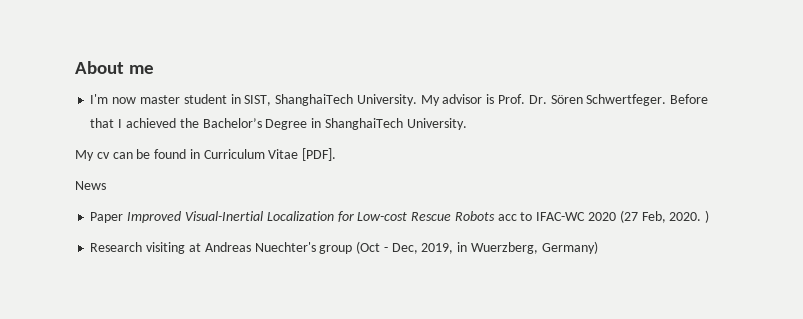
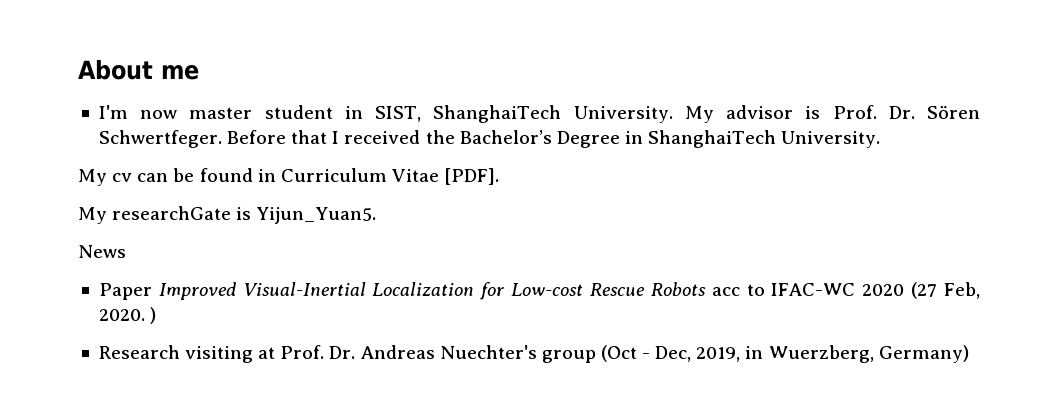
[125,118,176,128] achieved -> [344,130,421,144] received
(337, 154) none -> [78,206,377,224] // My researchGate is Yijun_Yuan5.
(201, 247) none -> [280,345,356,359] Prof. Dr.

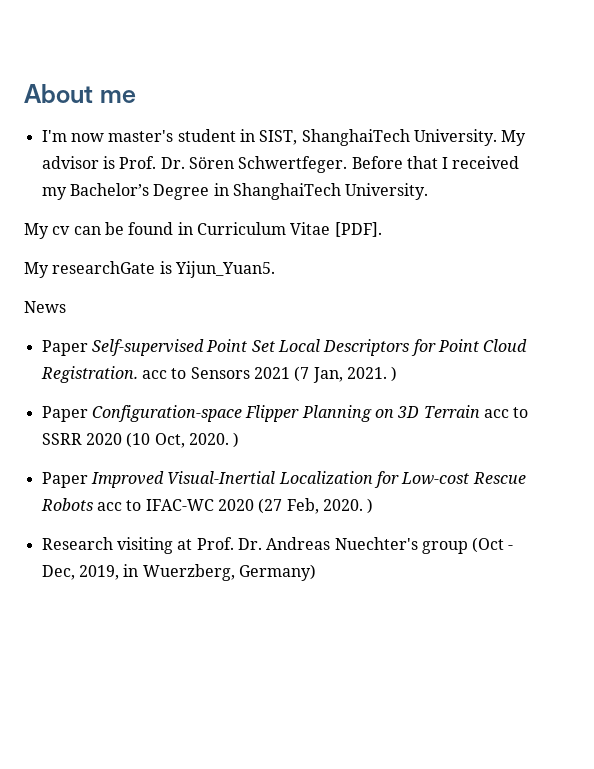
[189,107,253,119] master -> [108,130,174,142] master's
[425,130,455,144] the -> [41,187,67,200] my
(126, 251) none -> [41,339,528,356] [40,366,398,383] [41,405,529,422] [41,432,240,448] // Paper Self-supervised Point Set Local Descriptors for Point Cloud Registration. acc to Sensors 2021 (7 Jan, 2021. ) // Paper Configuration-space Flipper Planning on 3D Terrain acc to SSRR 2020 (10 Oct, 2020. )

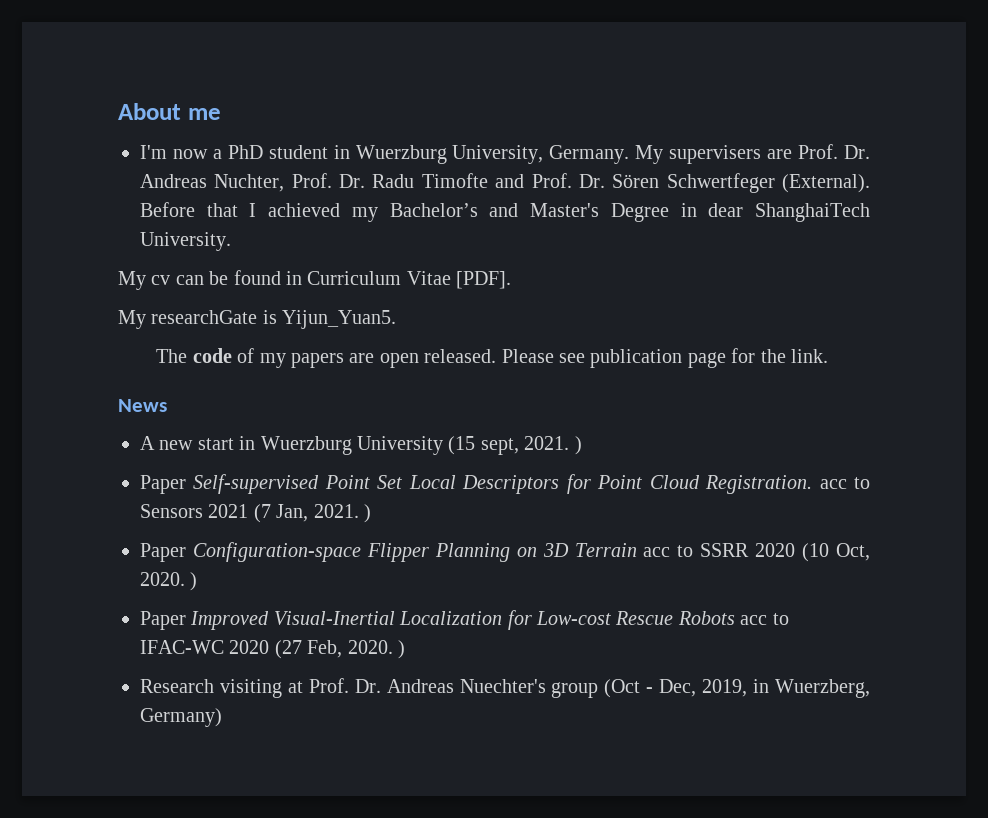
[108,129,527,146] [41,156,115,169] master's student in SIST, ShanghaiTech University. My advisor is -> [212,144,870,164] [140,173,525,192] a PhD student in Wuerzburg University, Germany. My supervisers are Prof. Dr. Andreas Nuchter, Prof. Dr. Radu Timofte and
[238,156,348,173] Schwertfeger. -> [666,173,871,193] Schwertfeger (External).
[452,156,520,169] received -> [268,203,341,217] achieved
(149, 189) none -> [489,203,600,217] and Master's
(229, 189) none -> [708,203,744,217] dear
[24,301,66,313] News -> [156,348,828,368] [118,399,167,412] [140,436,582,455] The code of my papers are open released. Please see publication page for the link. // News // A new start in Wuerzburg University (15 sept, 2021. )

